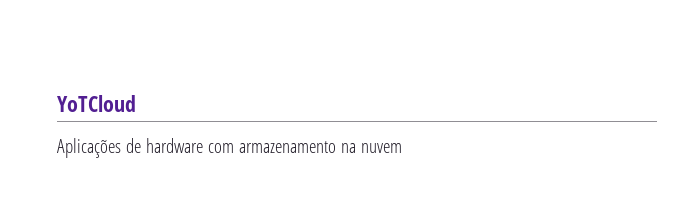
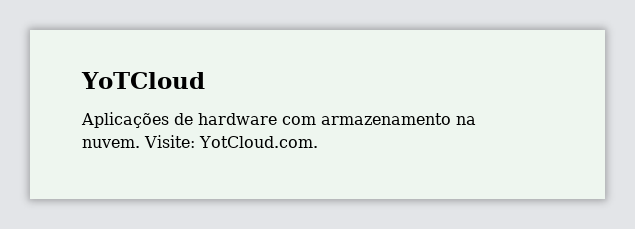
[360,143,402,153] nuvem -> [82,135,318,148] nuvem. Visite: YotCloud.com.

